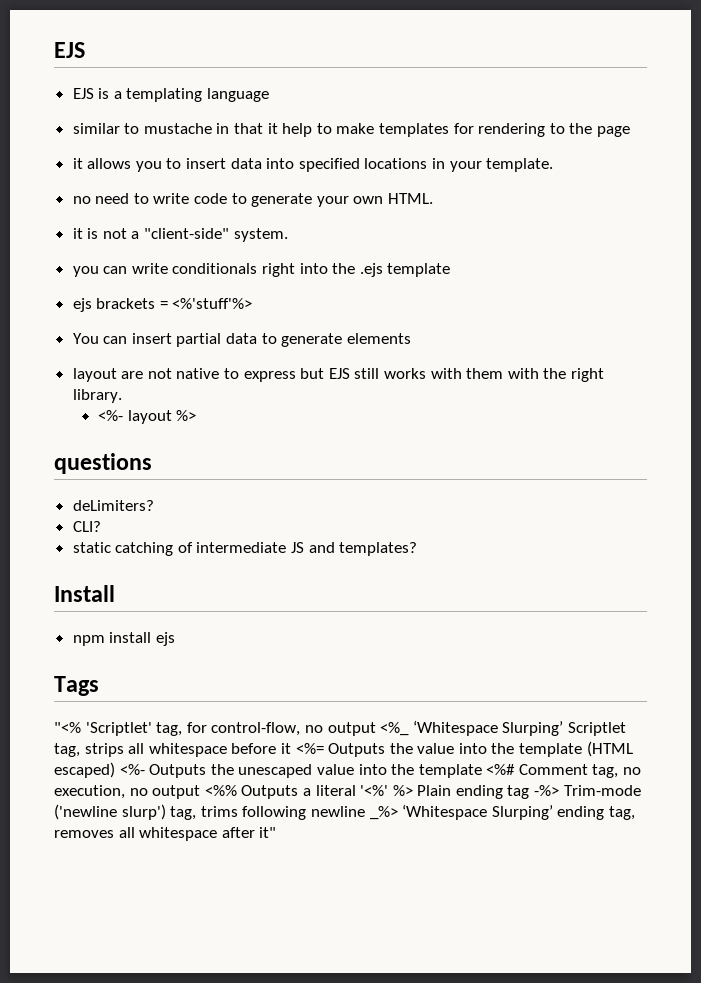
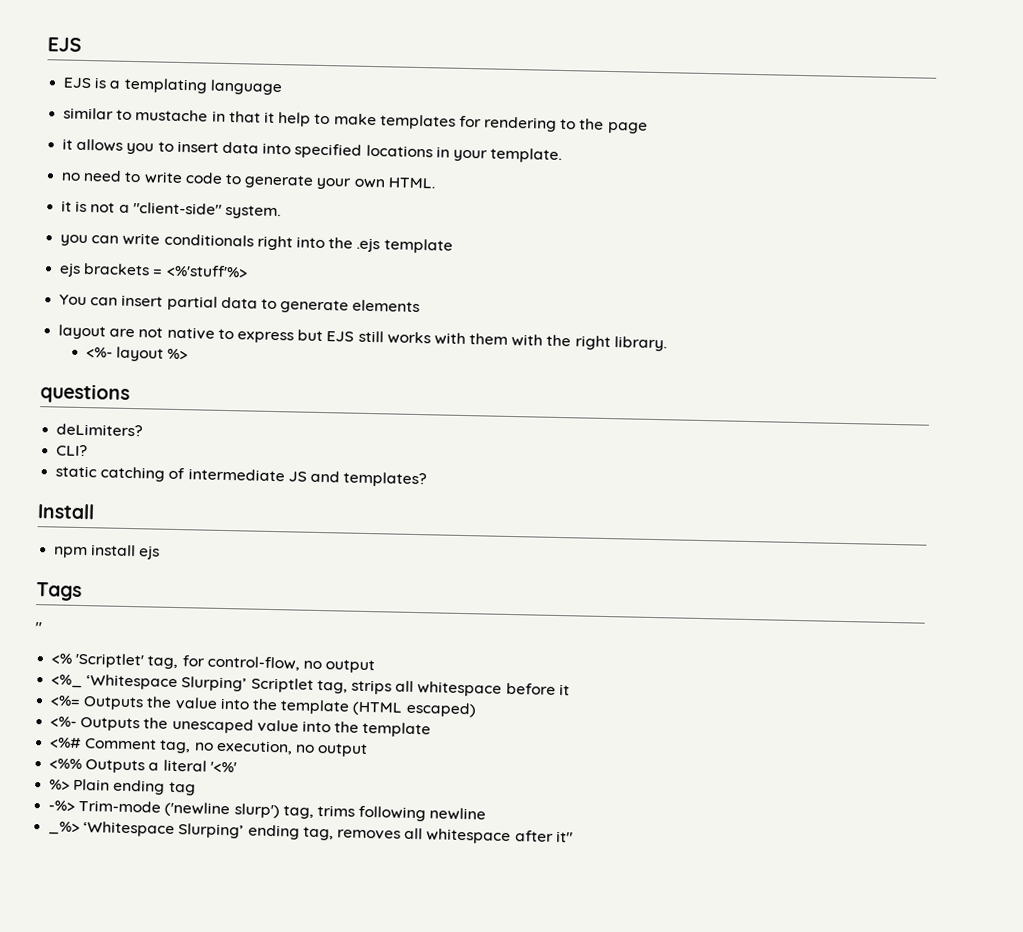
[54,722,81,733] "<% -> [35,622,42,633] [51,653,73,664] " // <%
(376, 729) none -> (376, 666) //
(291, 748) none -> (570, 690) //
(115, 770) none -> (477, 709) //
(482, 771) none -> (432, 729) //
(201, 792) none -> (369, 750) //
(389, 790) none -> (237, 767) //
(530, 792) none -> (196, 788) //
(365, 811) none -> (487, 814) //

